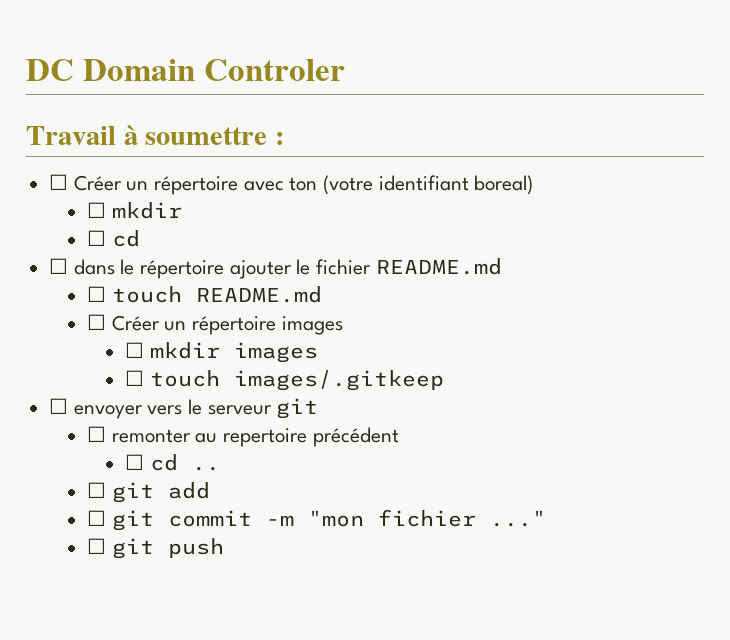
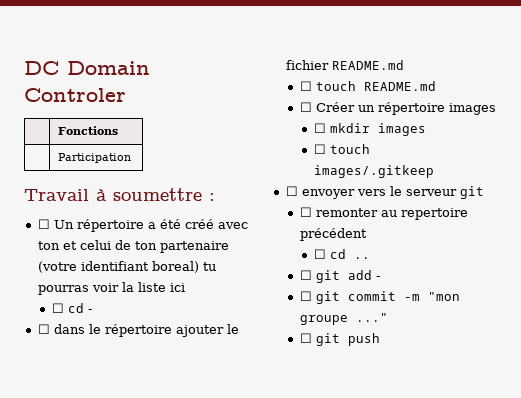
(345, 70) none -> [58,126,119,135] [58,153,132,163] // | Fonctions // | Participation
[73,175,534,195] [87,202,182,219] [87,230,140,247] Créer un répertoire avec ton (votre identifiant boreal) // ☐ mkdir // ☐ cd -> [53,219,248,232] [37,240,229,253] [37,261,216,273] [37,282,185,295] [51,303,92,313] Un répertoire a été créé avec ton et celui de ton partenaire (votre identifiant boreal) tu pourras voir la liste ici // ☐ cd -
(210, 490) none -> [375,276,380,280] -
[377,509,476,527] fichier -> [299,315,348,325] groupe

